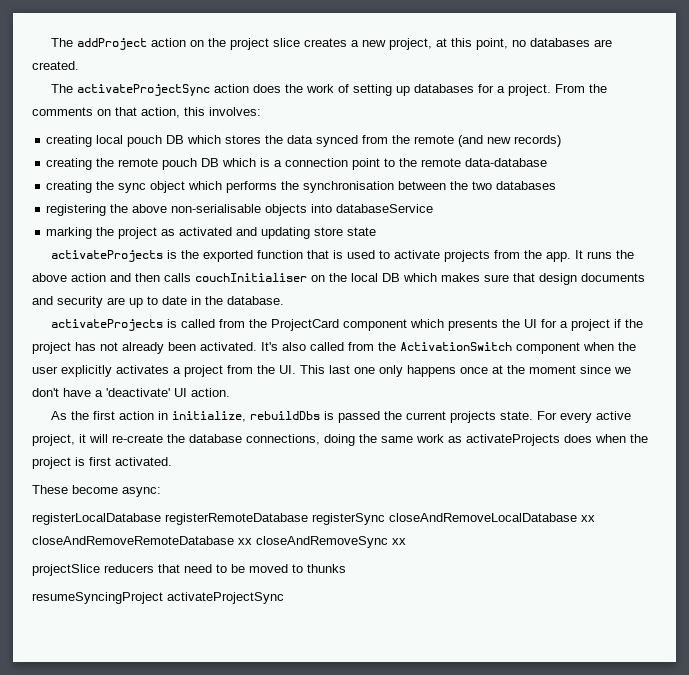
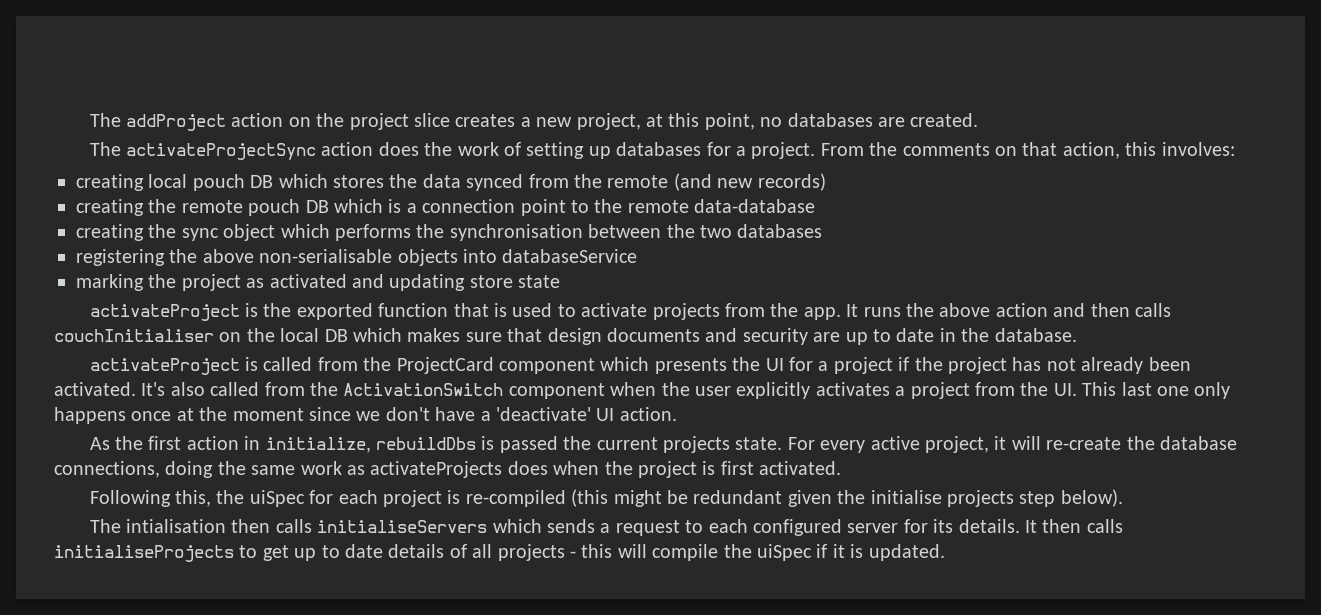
[51,250,164,262] activateProjects -> [89,304,240,321] activateProject
[51,319,164,331] activateProjects -> [89,358,240,375] activateProject
[32,485,161,497] [32,513,595,525] [32,536,406,548] [32,564,346,576] [32,592,284,604] These become async: // registerLocalDatabase registerRemoteDatabase registerSync closeAndRemoveLocalDatabase xx closeAndRemoveRemoteDatabase xx closeAndRemoveSync xx // projectSlice reducers that need to be moved to thunks // resumeSyncingProject activateProjectSync -> [89,489,1123,507] [89,519,1123,536] [54,544,945,562] Following this, the uiSpec for each project is re-compiled (this might be redundant given the initialise projects step below). // The intialisation then calls initialiseServers which sends a request to each configured server for its details. It then calls initialiseProjects to get up to date details of all projects - this will compile the uiSpec if it is updated.

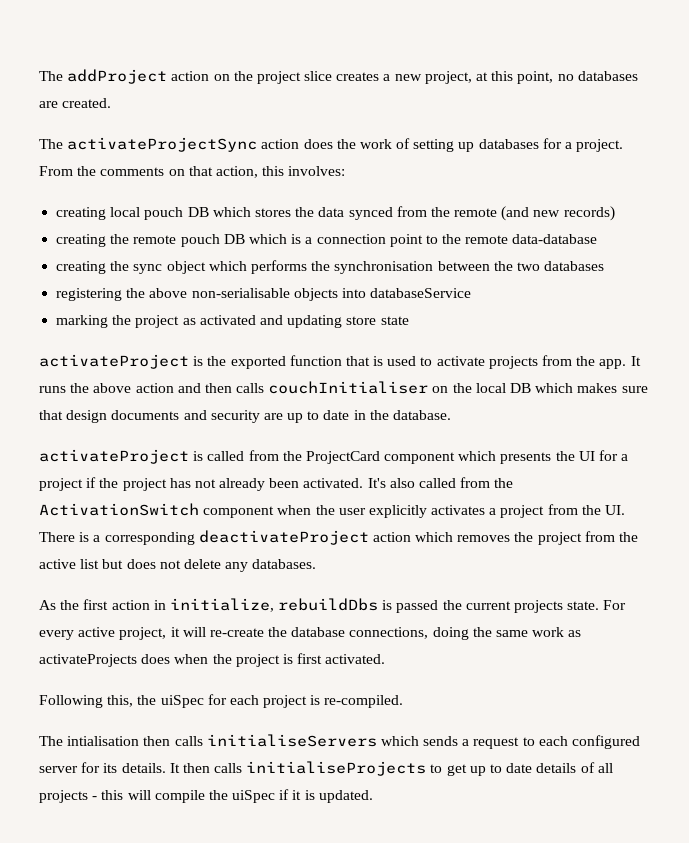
[1082,382,1231,399] [54,407,677,424] This last one only happens once at the moment since we don't have a 'deactivate' UI action. -> [39,530,639,545] [39,559,317,572] There is a corresponding deactivateProject action which removes the project from the active list but does not delete any databases.
[465,489,1123,507] re-compiled (this might be redundant given the initialise projects step below). -> [324,695,404,708] re-compiled.

